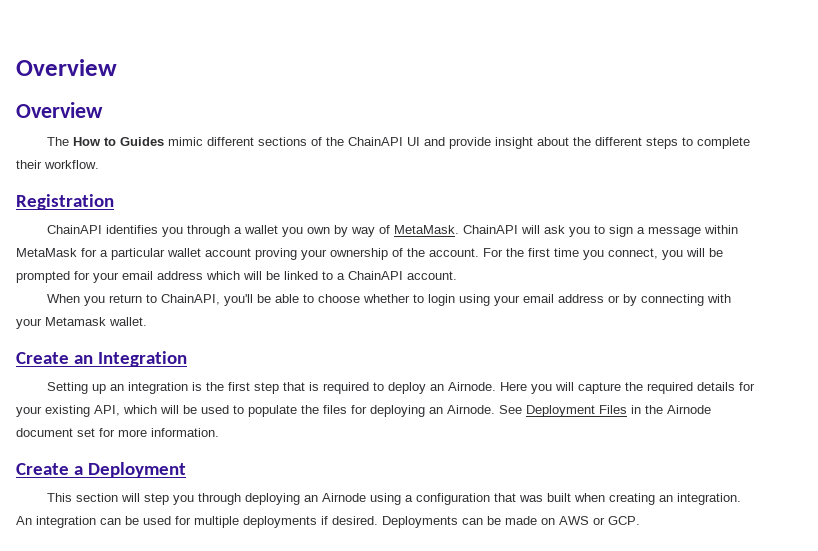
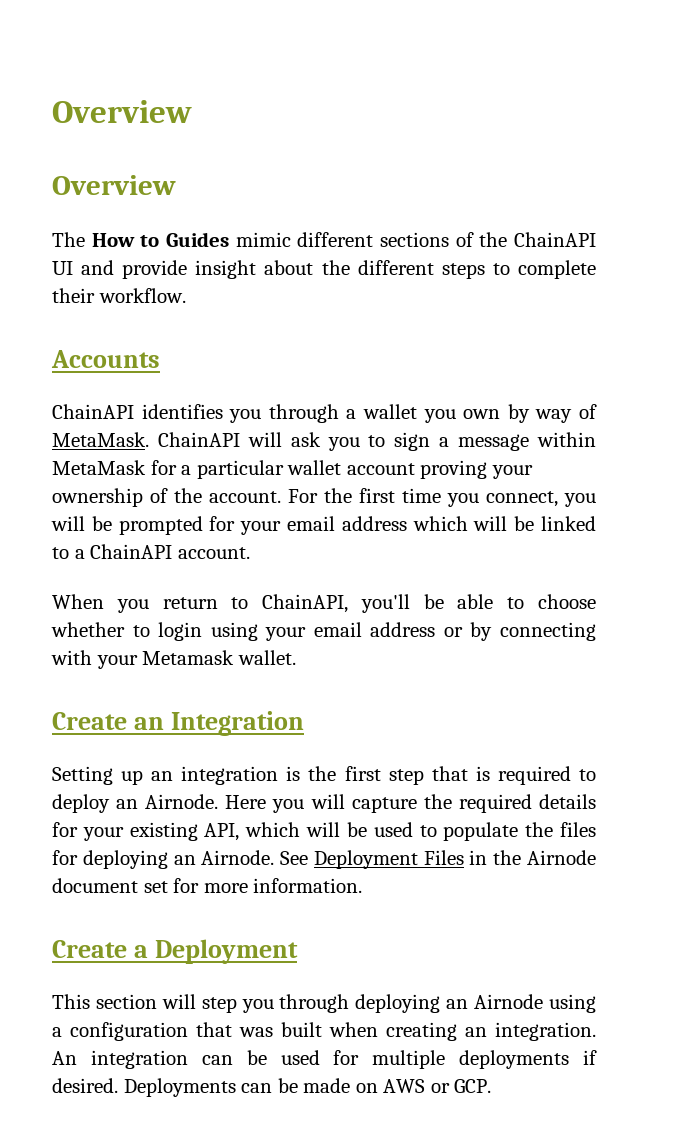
[16,194,114,210] Registration -> [51,350,160,368] Accounts

